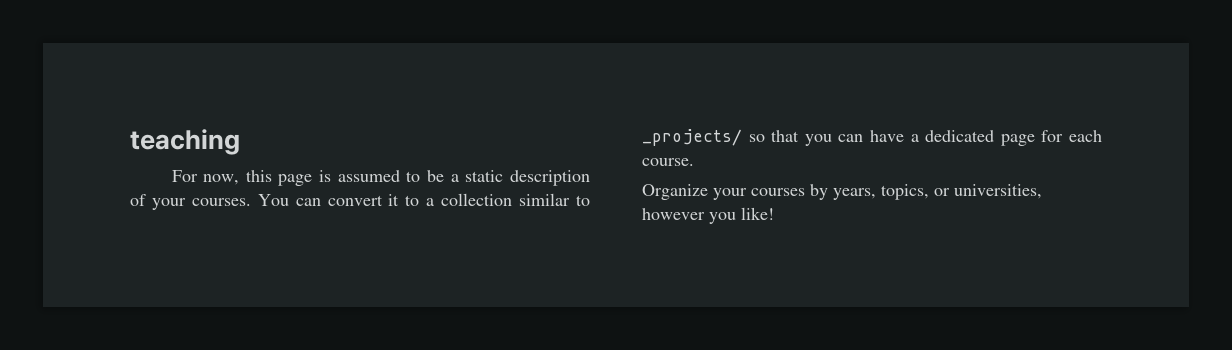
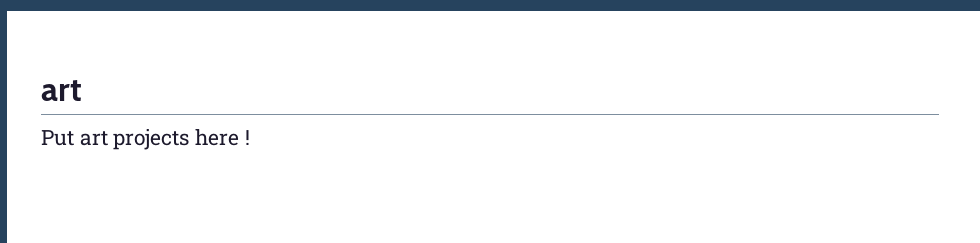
[130,129,240,155] [171,170,590,186] [130,193,591,210] [642,129,1102,146] [642,158,694,166] [642,184,1042,200] [642,207,774,224] teaching // For now, this page is assumed to be a static description of your courses. You can convert it to a collection similar to _projects/ so that you can have a dedicated page for each course. // Organize your courses by years, topics, or universities, however you like! -> [41,80,82,101] [41,129,250,150] art // Put art projects here !

